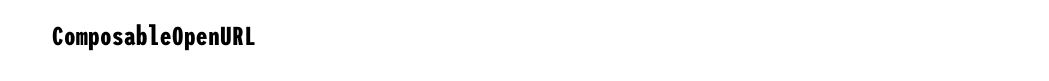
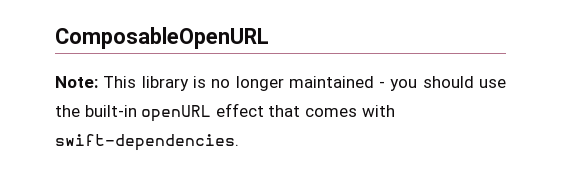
(256, 37) none -> [55,76,506,91] [55,103,395,122] [55,134,239,151] // Note: This library is no longer maintained - you should use the built-in openURL effect that comes with swift-dependencies.

